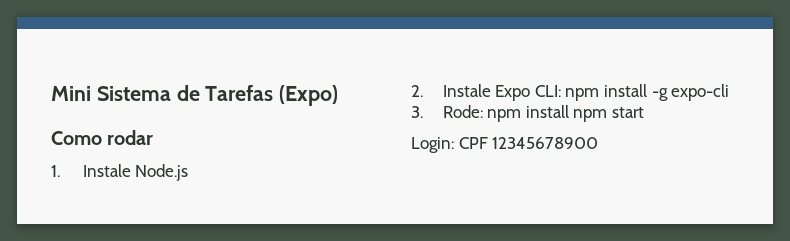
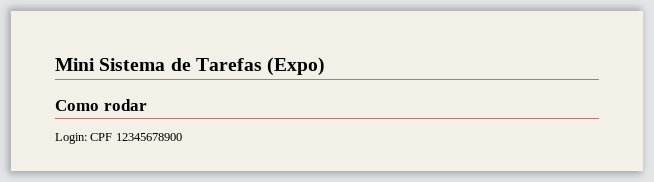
[51,164,189,181] [411,84,730,101] [411,105,644,122] // 1. Instale Node.js // 2. Instale Expo CLI: npm install -g expo-cli // 3. Rode: npm install npm start -> (147, 105) none

